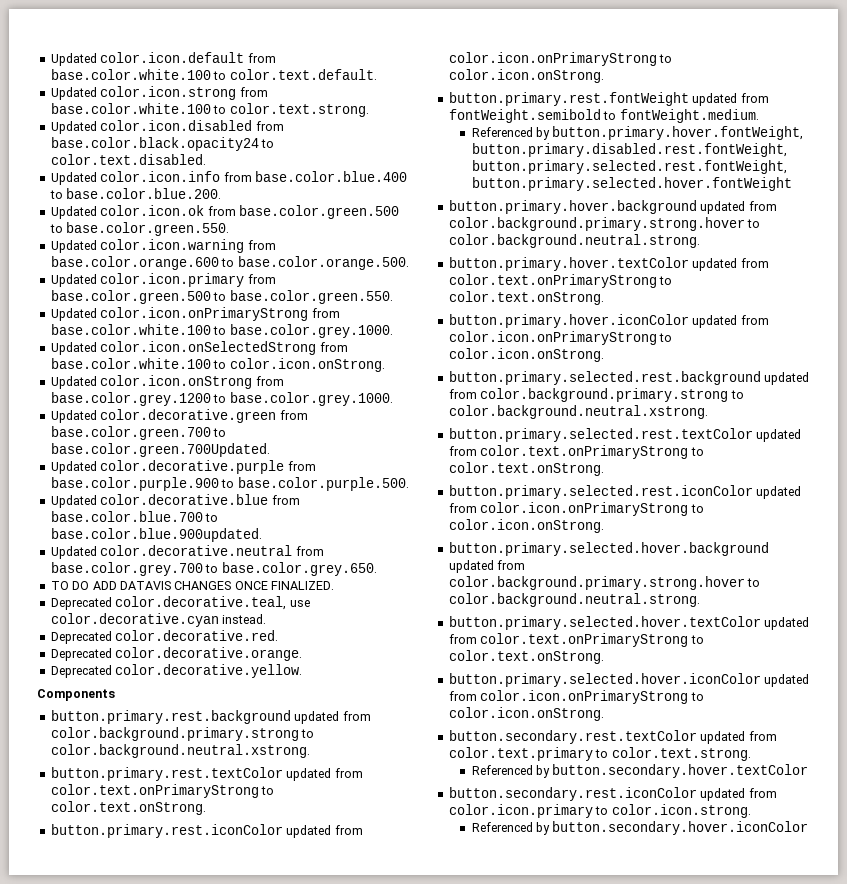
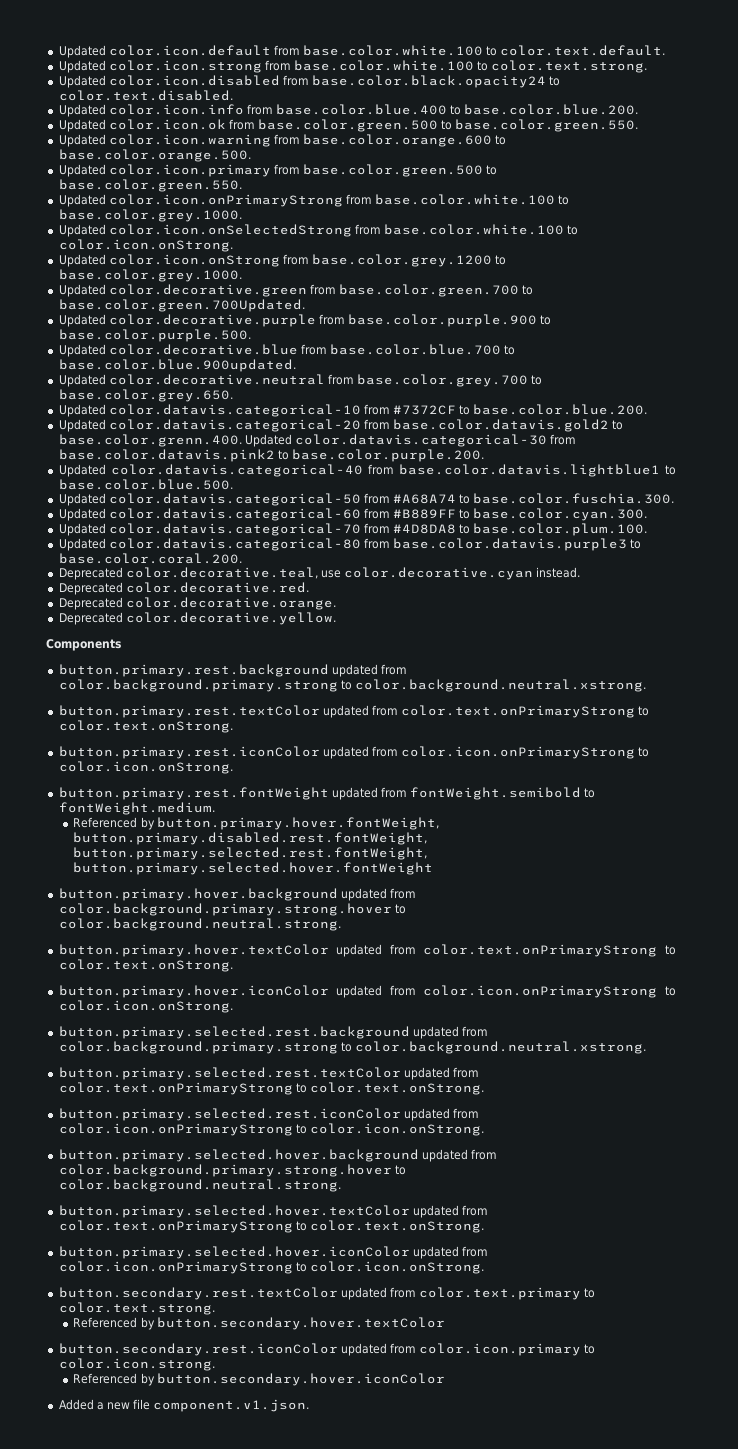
[50,581,334,590] TO DO ADD DATAVIS CHANGES ONCE FINALIZED. -> [58,404,648,417] [58,419,624,432] [58,434,576,447] [58,449,484,462] [58,464,677,477] [58,479,233,490] [58,493,675,506] [58,508,648,521] [58,523,648,536] [58,538,642,551] [58,553,242,564] Updated color.datavis.categorical-10 from #7372CF to base.color.blue.200. // Updated color.datavis.categorical-20 from base.color.datavis.gold2 to base.color.grenn.400. Updated color.datavis.categorical-30 from base.color.datavis.pink2 to base.color.purple.200. // Updated color.datavis.categorical-40 from base.color.datavis.lightblue1 to base.color.blue.500. // Updated color.datavis.categorical-50 from #A68A74 to base.color.fuschia.300. // Updated color.datavis.categorical-60 from #B889FF to base.color.cyan.300. // Updated color.datavis.categorical-70 from #4D8DA8 to base.color.plum.100. // Updated color.datavis.categorical-80 from base.color.datavis.purple3 to base.color.coral.200.
(809, 828) none -> [58,1399,310,1412] // Added a new file component.v1.json.

